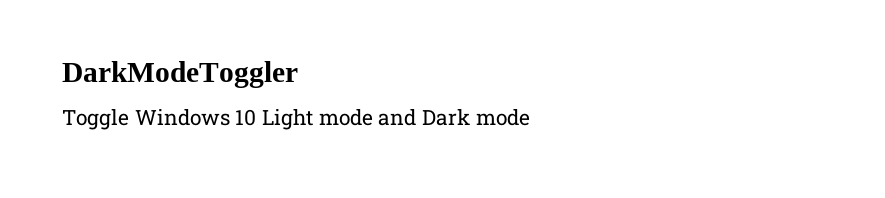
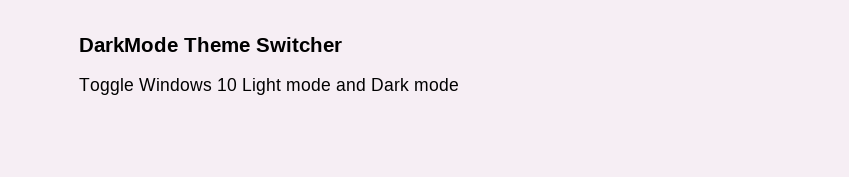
[62,61,298,88] DarkModeToggler -> [79,37,342,52] DarkMode Theme Switcher

